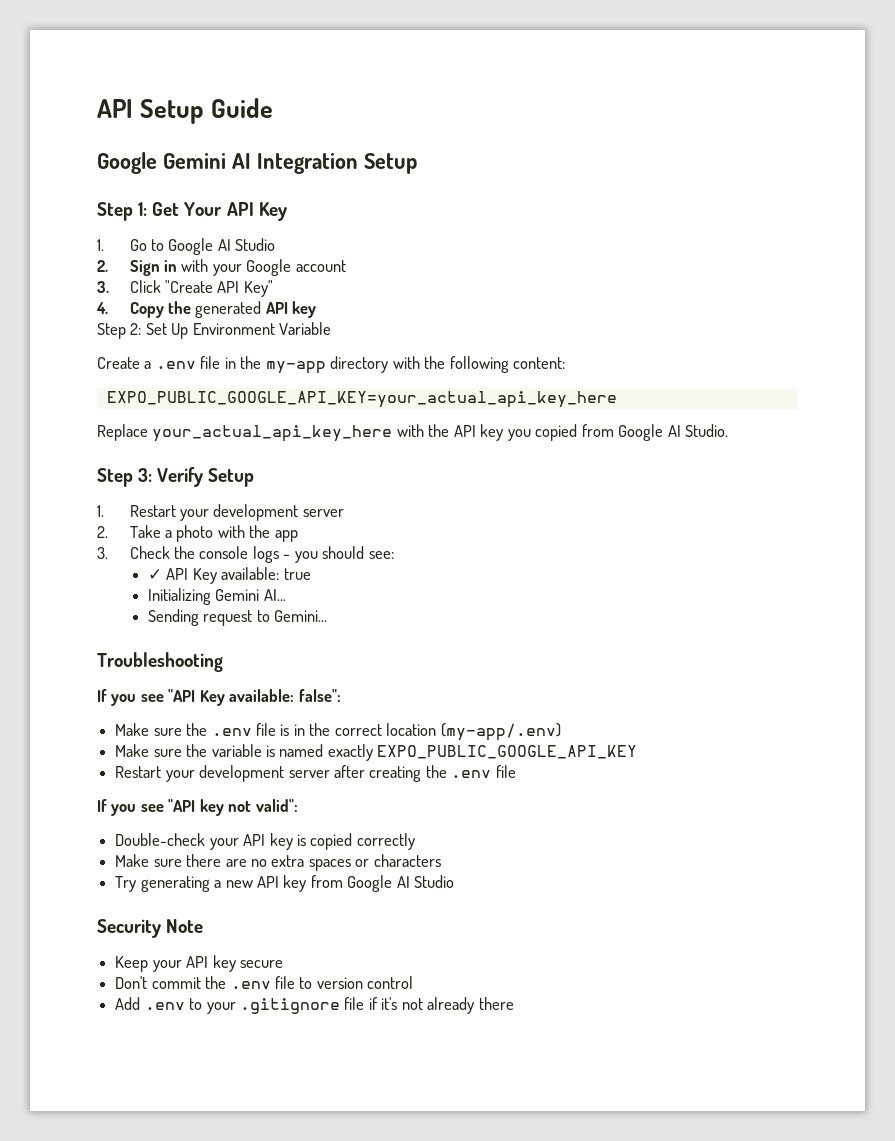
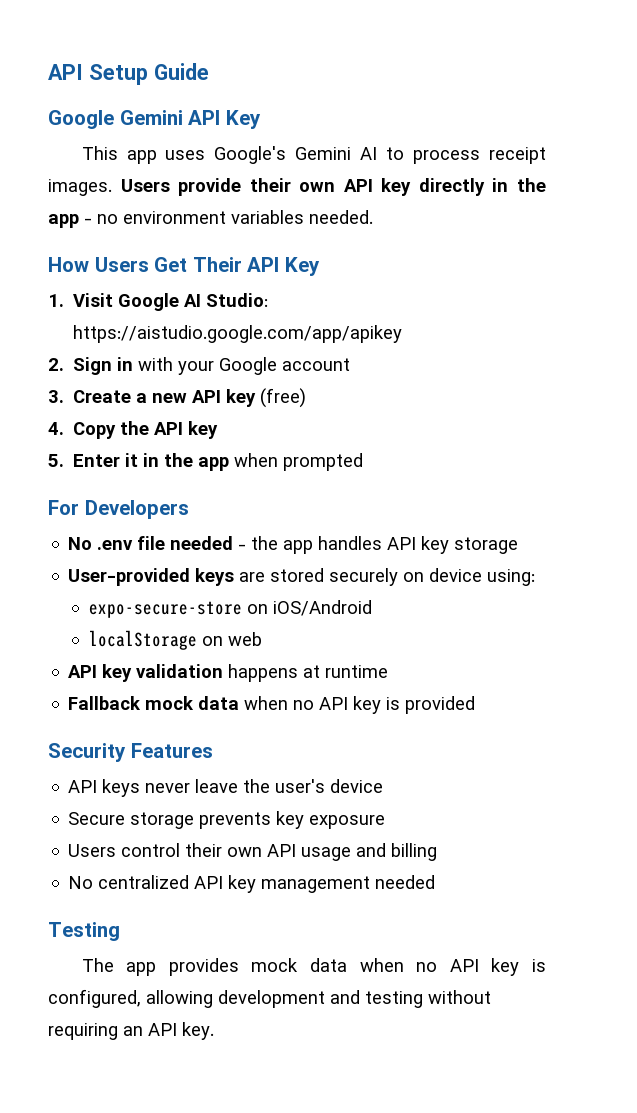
[231,153,417,174] [97,202,287,221] [97,238,276,255] AI Integration Setup // Step 1: Get Your API Key // 1. Go to Google AI Studio -> [188,110,261,129] [81,146,546,164] [48,178,546,196] [48,210,373,228] [48,257,320,276] [48,293,269,311] [73,325,403,343] API Key // This app uses Google's Gemini AI to process receipt images. Users provide their own API key directly in the app - no environment variables needed. // How Users Get Their API Key // 1. Visit Google AI Studio: https://aistudio.google.com/app/apikey
[129,280,273,297] Click "Create API Key" -> [73,388,307,408] Create a new API key (free)
[195,301,262,318] generated -> (150, 428) none
[97,322,332,339] [97,356,566,374] [106,391,617,408] [97,424,729,442] [97,467,255,487] [97,504,344,521] [97,525,298,542] [97,546,394,563] [147,567,311,584] [147,588,286,605] [147,609,328,626] [97,652,223,672] [97,689,341,706] [115,723,561,741] [115,744,638,761] [115,765,516,782] [97,799,298,816] [115,833,415,850] [115,854,441,871] [115,875,455,892] [97,919,204,938] [115,955,283,972] [115,976,414,989] [115,997,514,1014] Step 2: Set Up Environment Variable // Create a .env file in the my-app directory with the following content: // EXPO_PUBLIC_GOOGLE_API_KEY=your_actual_api_key_here // Replace your_actual_api_key_here with the API key you copied from Google AI Studio. // Step 3: Verify Setup // 1. Restart your development server // 2. Take a photo with the app // 3. Check the console logs - you should see: // ✓ API Key available: true // Initializing Gemini AI... // Sending request to Gemini... // Troubleshooting // If you see "API Key available: false": // Make sure the .env file is in the correct location (my-app/.env) // Make sure the variable is named exactly EXPO_PUBLIC_GOOGLE_API_KEY // Restart your development server after creating the .env file // If you see "API key not valid": // Double-check your API key is copied correctly // Make sure there are no extra spaces or characters // Try generating a new API key from Google AI Studio // Security Note // Keep your API key secure // Don't commit the .env file to version control // Add .env to your .gitignore file if it's not already there -> [48,453,364,471] [48,500,189,519] [68,536,519,554] [68,568,536,586] [88,600,372,618] [88,630,262,650] [68,664,389,682] [68,696,476,714] [48,743,213,762] [68,779,384,797] [68,811,386,829] [68,843,438,861] [68,875,436,893] [48,922,120,941] [81,958,546,976] [48,989,491,1008] [48,1022,214,1040] 5. Enter it in the app when prompted // For Developers // No .env file needed - the app handles API key storage // User-provided keys are stored securely on device using: // expo-secure-store on iOS/Android // localStorage on web // API key validation happens at runtime // Fallback mock data when no API key is provided // Security Features // API keys never leave the user's device // Secure storage prevents key exposure // Users control their own API usage and billing // No centralized API key management needed // Testing // The app provides mock data when no API key is configured, allowing development and testing without requiring an API key.

